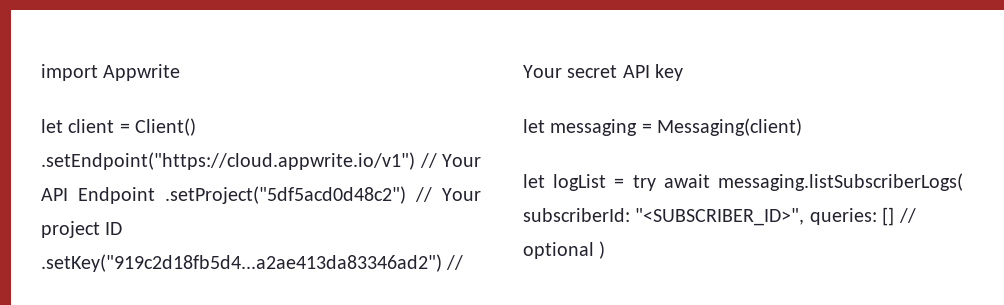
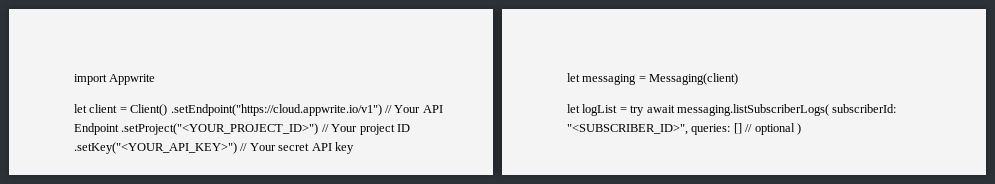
[165,186,406,204] .setProject("5df5acd0d48c2") -> [121,123,319,135] .setProject("<YOUR_PROJECT_ID>")
[41,254,442,272] .setKey("919c2d18fb5d4...a2ae413da83346ad2") -> [74,142,237,154] .setKey("<YOUR_API_KEY>")

